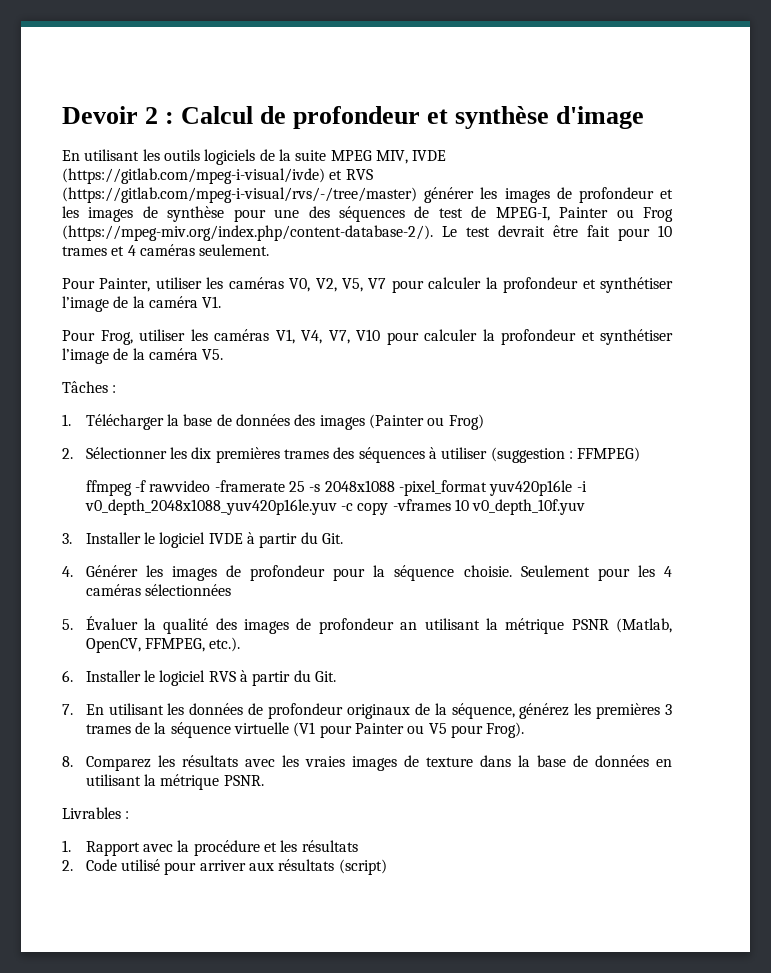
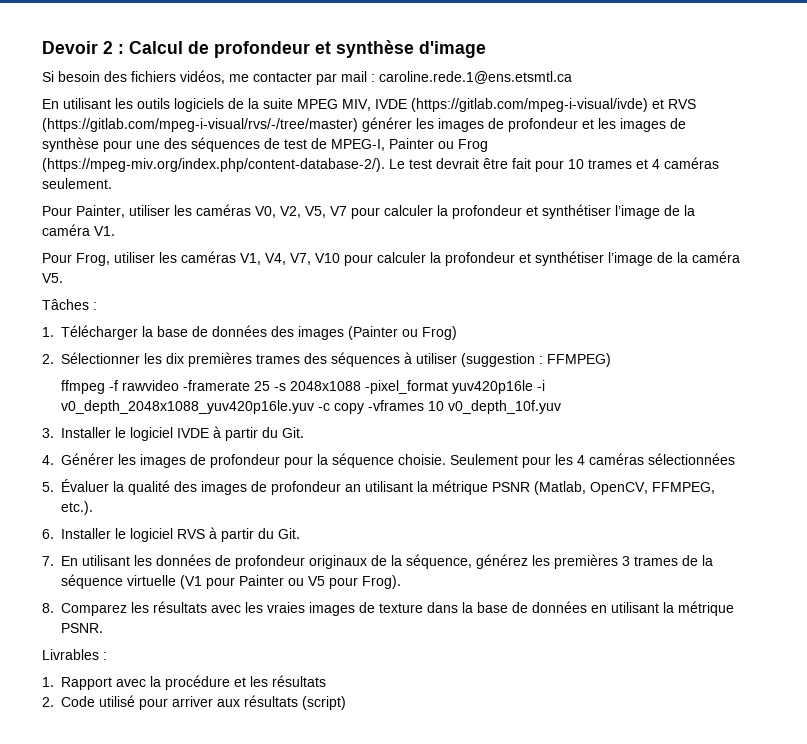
(645, 117) none -> [42,70,572,85] // Si besoin des fichiers vidéos, me contacter par mail : caroline.rede.1@ens.etsmtl.ca

